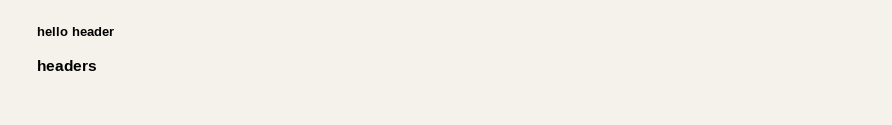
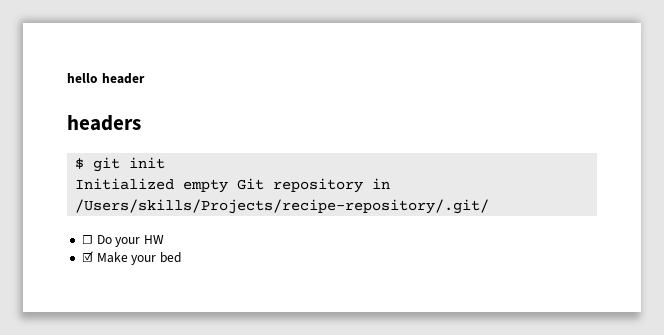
(97, 65) none -> [75,157,166,172] [75,178,391,193] [75,199,490,214] [81,235,164,247] [81,251,182,265] // $ git init // Initialized empty Git repository in /Users/skills/Projects/recipe-repository/.git/ // ☐ Do your HW // ☑ Make your bed

